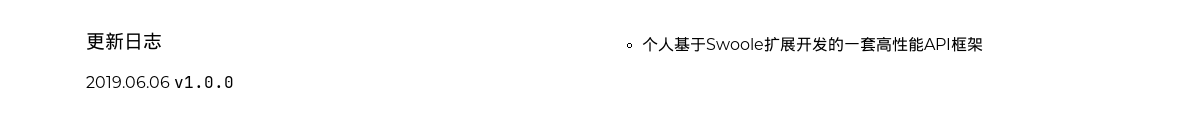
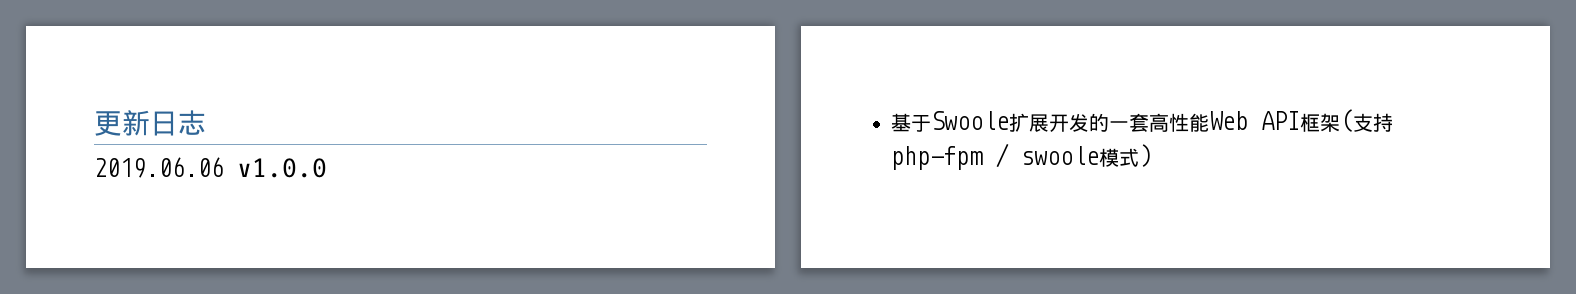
[641,37,674,52] 个人 -> (327, 168) none
(924, 44) none -> [1209,111,1248,130] Web
(983, 44) none -> [1340,109,1393,132] [891,143,1152,170] (支持php-fpm / swoole模式)

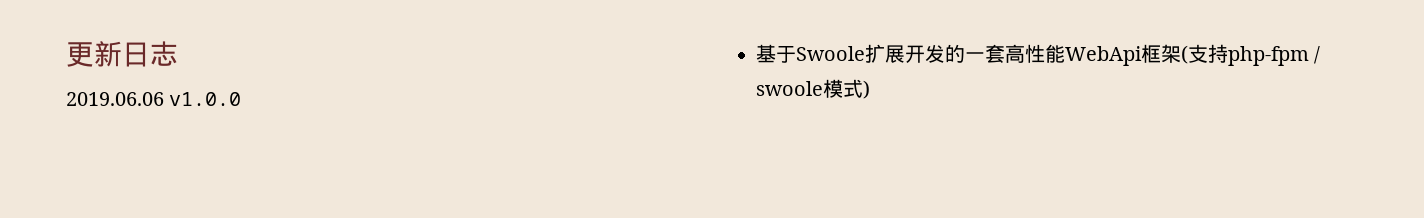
[1209,111,1300,130] Web API -> [1065,46,1142,66] WebApi

